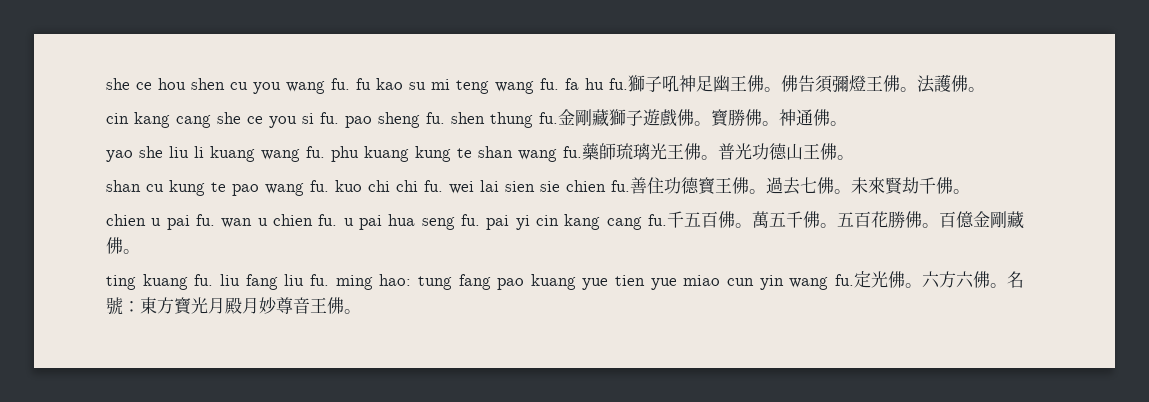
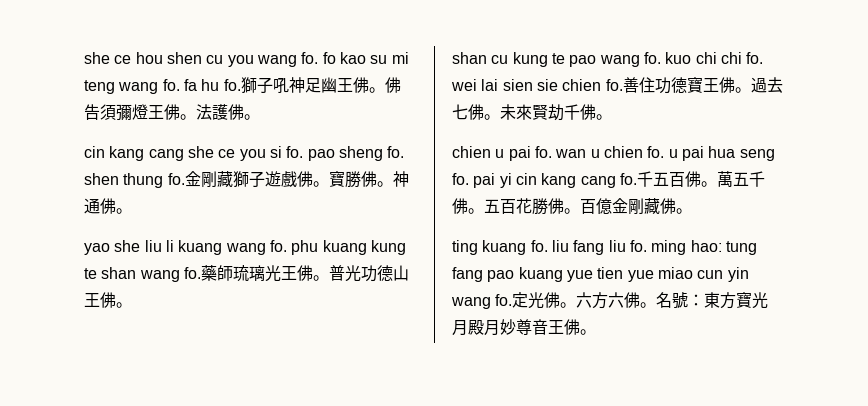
[331,78,371,90] fu. fu -> [301,52,336,64] fo. fo
[540,78,559,90] fu. -> [162,79,180,91] fo.
[609,78,628,90] fu. -> [223,79,241,91] fo.
[320,112,339,124] fu. -> [286,146,304,158] fo.
[426,112,445,124] fu. -> [387,146,405,158] fo.
[539,112,558,124] fu. -> [167,173,185,185] fo.
[306,146,325,158] fu. -> [269,240,287,252] fo.
[563,146,582,158] fu. -> [183,267,201,279] fo.
[310,180,329,192] fu. -> [643,52,661,64] fo.
[424,180,443,192] fu. -> [746,52,764,64] fo.
[611,180,630,192] fu. -> [605,79,623,91] fo.
[196,214,215,226] fu. -> [534,146,552,158] fo.
[318,214,338,226] fu. -> [647,146,665,158] fo.
[460,214,480,226] fu. -> [452,173,469,185] fo.
[647,214,667,226] fu. -> [619,173,637,185] fo.
[194,274,214,286] fu. -> [530,240,548,252] fo.
[309,274,329,286] fu. -> [629,240,647,252] fo.
[834,274,854,286] fu. -> [495,294,513,306] fo.

